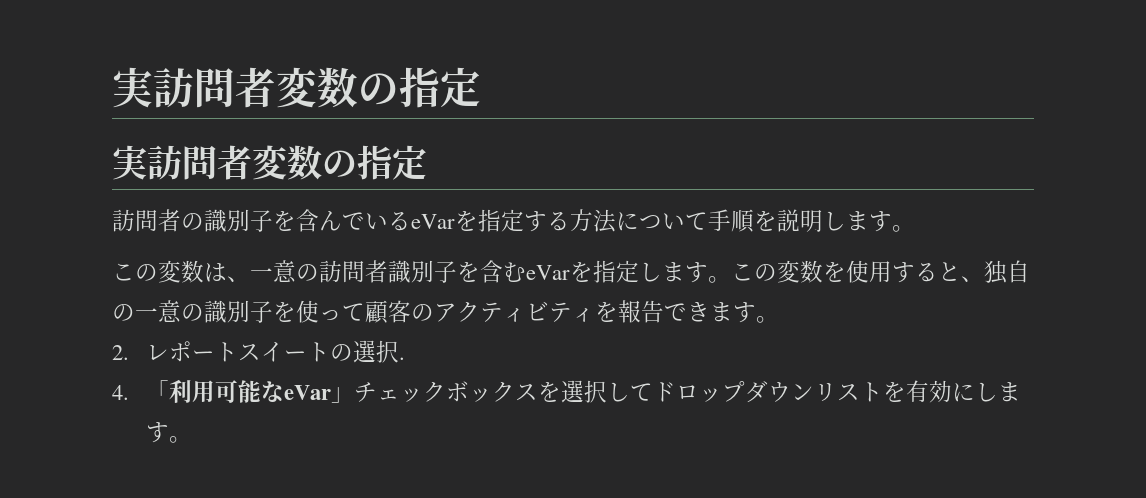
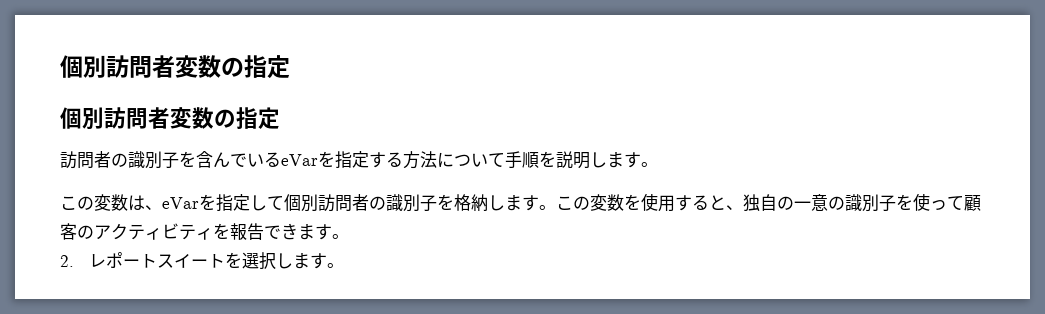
[112,67,481,108] [112,145,147,180] 実訪問者変数の指定 // 実 -> [60,55,290,79] [60,107,104,130] 個別訪問者変数の指定 // 個別
[250,260,639,283] 一意の訪問者識別子を含むeVarを指定 -> [162,194,488,212] eVarを指定して個別訪問者の識別子を格納
[329,340,405,363] [112,379,975,403] の選択. // 4.「利用可能なeVar」チェックボックスを選択してドロップダウンリストを有効に -> [224,252,276,270] を選択

